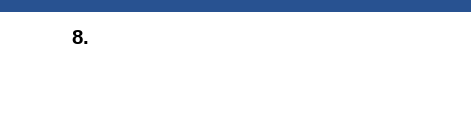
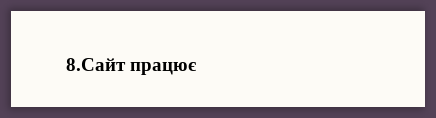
[72,30,89,44] 8. -> [66,58,197,75] 8.Сайт працює

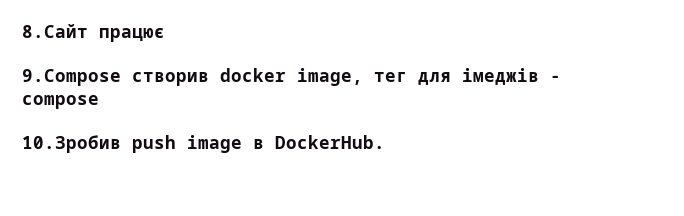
(197, 68) none -> [22,68,561,86] [22,95,99,109] [22,135,385,153] // 9.Compose створив docker image, тег для імеджів - compose // 10.Зробив push image в DockerHub.

